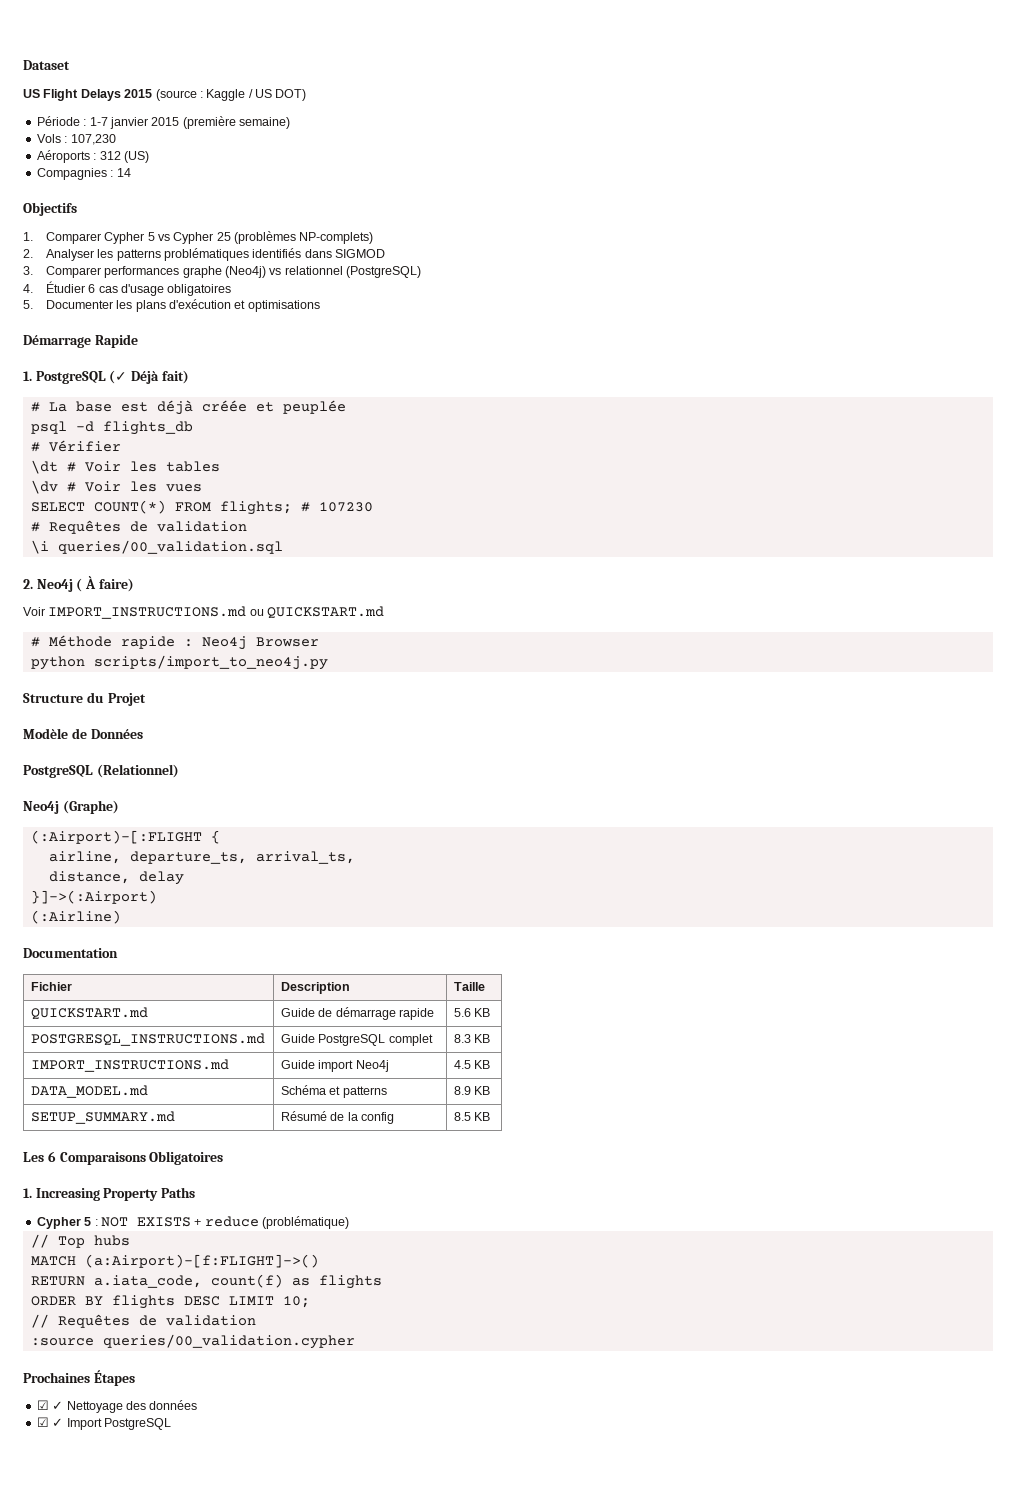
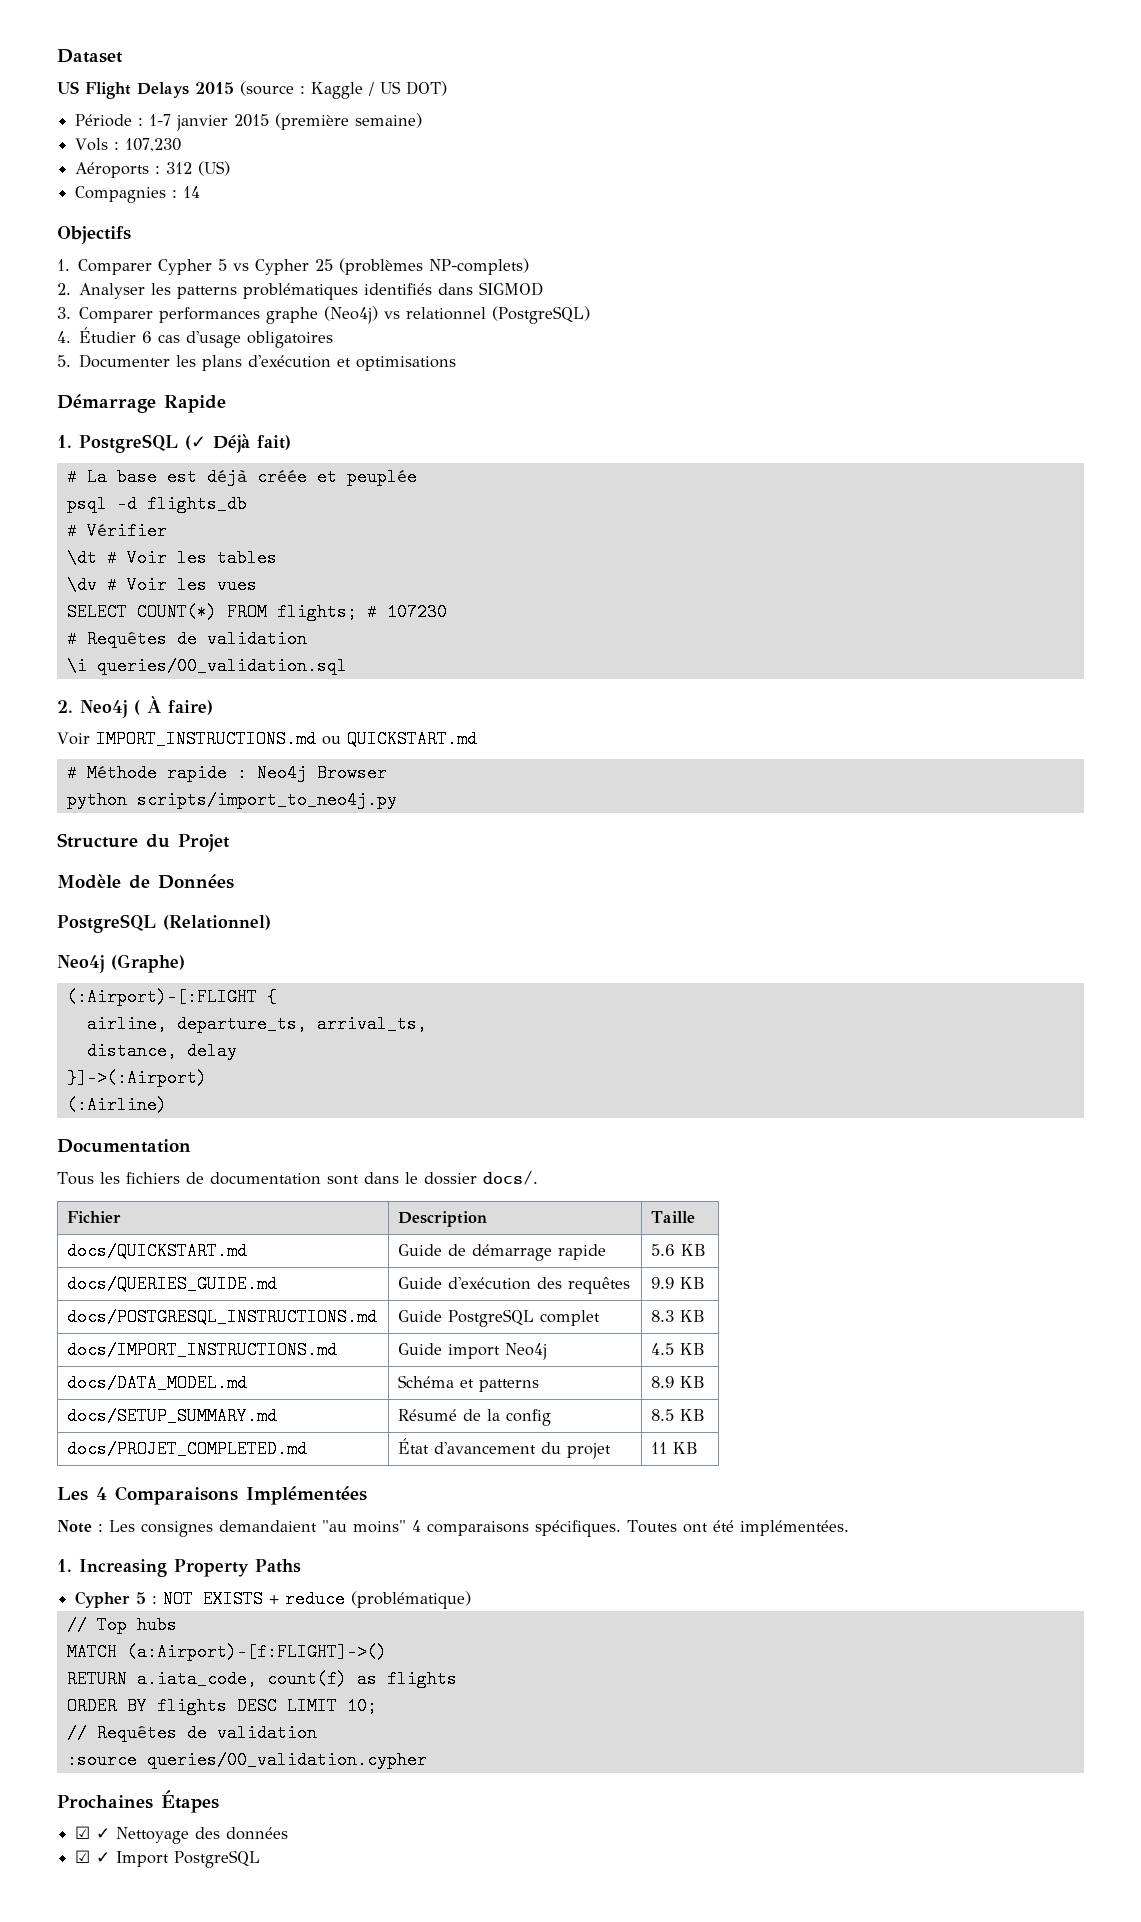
(118, 953) none -> [57,1170,538,1185] // Tous les fichiers de documentation sont dans le dossier docs/.
[30,1007,148,1020] QUICKSTART.md -> [67,1242,248,1260] docs/QUICKSTART.md
[30,1033,265,1046] POSTGRESQL_INSTRUCTIONS.md -> [67,1275,278,1293] [398,1277,631,1294] [651,1277,706,1289] [67,1308,378,1326] docs/QUERIES_GUIDE.md | Guide d'exécution des requêtes | 9.9 KB // docs/POSTGRESQL_INSTRUCTIONS.md
[30,1059,229,1072] IMPORT_INSTRUCTIONS.md -> [67,1341,338,1359] docs/IMPORT_INSTRUCTIONS.md
[30,1085,148,1098] DATA_MODEL.md -> [67,1374,248,1392] docs/DATA_MODEL.md
[30,1111,175,1124] SETUP_SUMMARY.md -> [67,1407,278,1425] docs/SETUP_SUMMARY.md
[23,1151,224,1165] // Les 6 Comparaisons Obligatoires -> [67,1440,308,1458] [398,1438,612,1459] [651,1442,699,1454] [57,1486,367,1505] [57,1520,849,1537] // docs/PROJET_COMPLETED.md | État d'avancement du projet | 11 KB // Les 4 Comparaisons Implémentées // Note : Les consignes demandaient "au moins" 4 comparaisons spécifiques. Toutes ont été implémentées.

